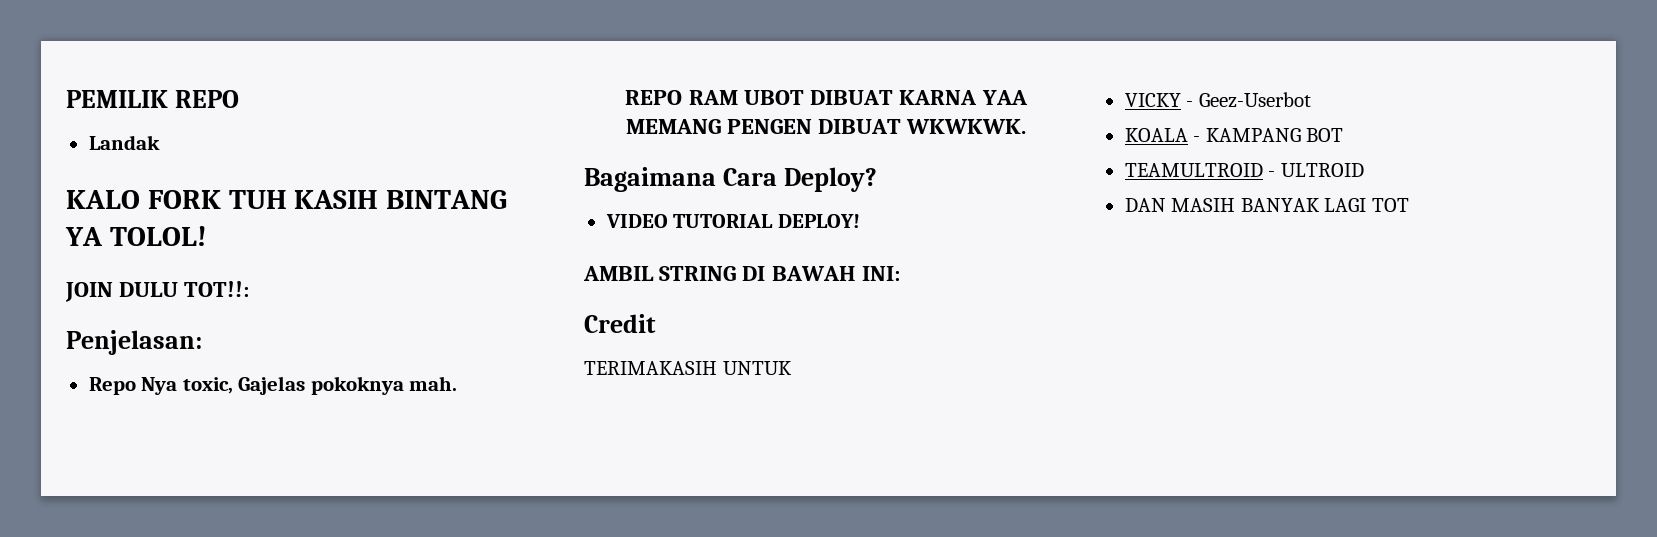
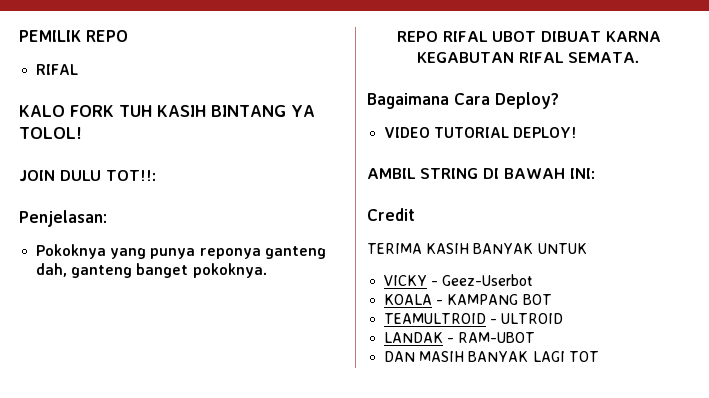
[88,135,160,150] Landak -> [36,64,79,75] RIFAL
[88,376,458,395] [625,90,738,105] Repo Nya toxic, Gajelas pokoknya mah. // REPO RAM -> [36,244,326,259] [36,263,267,278] [396,31,488,42] Pokoknya yang punya reponya ganteng dah, ganteng banget pokoknya. // REPO RIFAL
[981,90,1028,105] [625,119,1027,134] YAA MEMANG PENGEN DIBUAT WKWKWK. -> [417,52,640,63] KEGABUTAN RIFAL SEMATA.
[584,361,717,375] TERIMAKASIH -> [367,243,534,254] TERIMA KASIH BANYAK
(1364, 170) none -> [384,332,536,343] // LANDAK - RAM-UBOT

